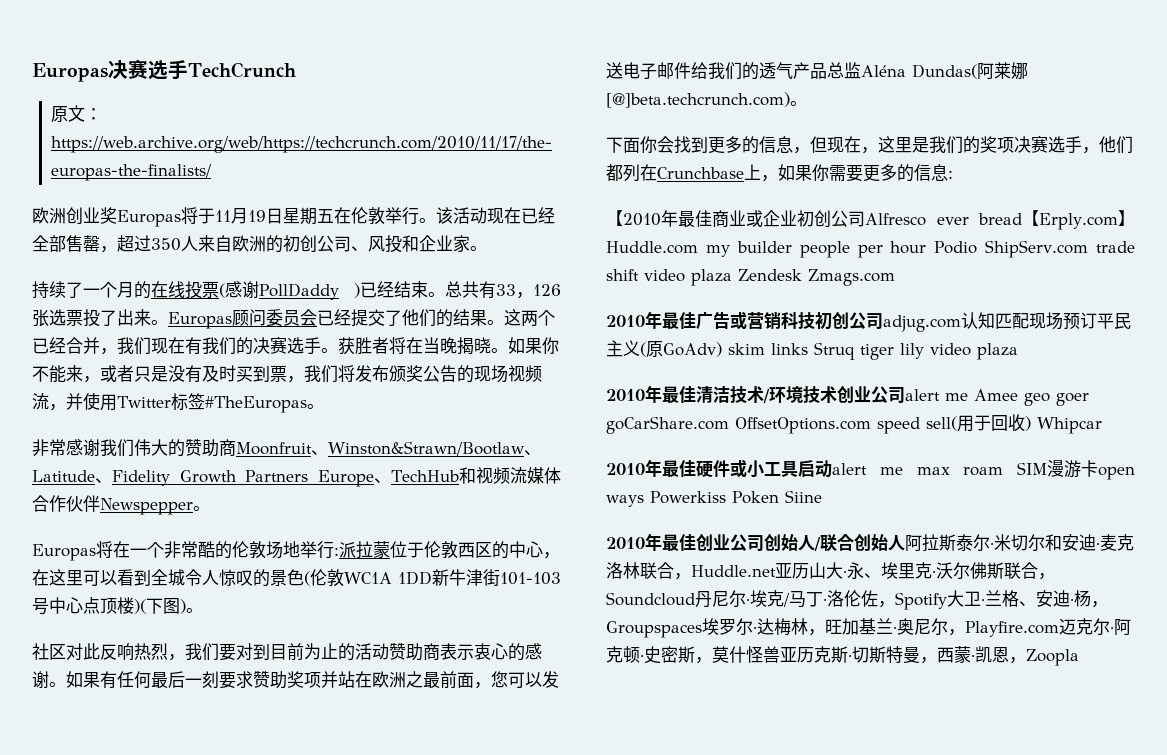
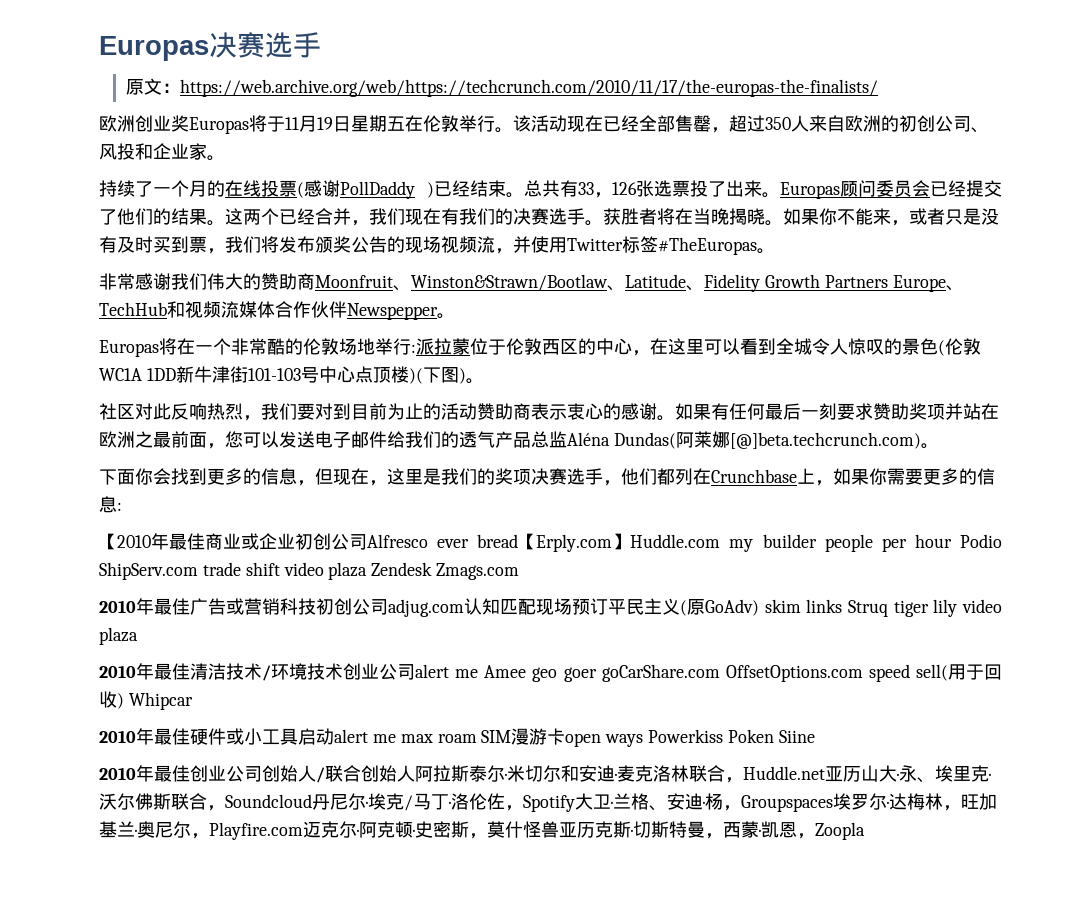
[188,62,296,78] TechCrunch -> (321, 45) none

